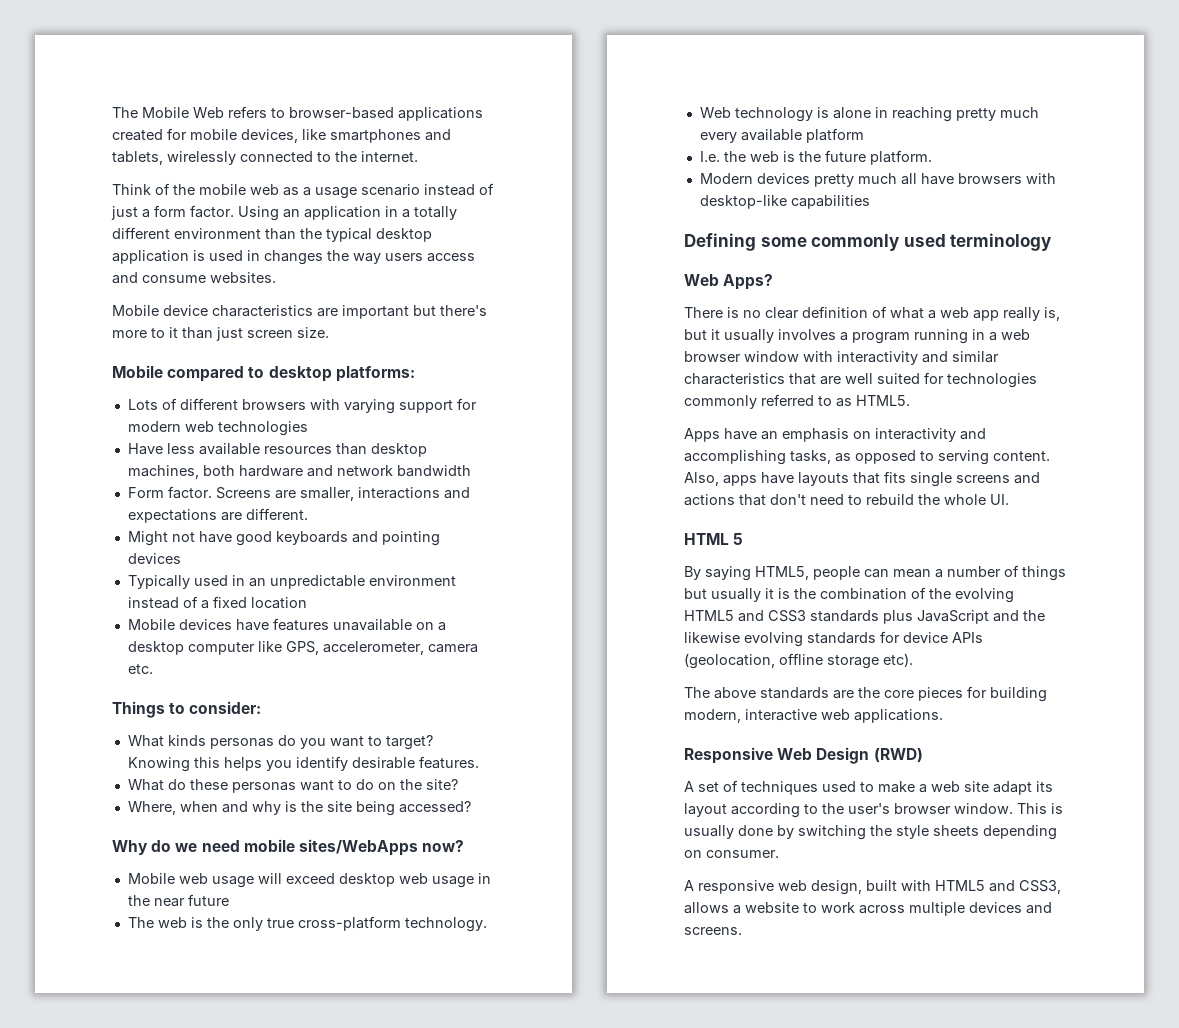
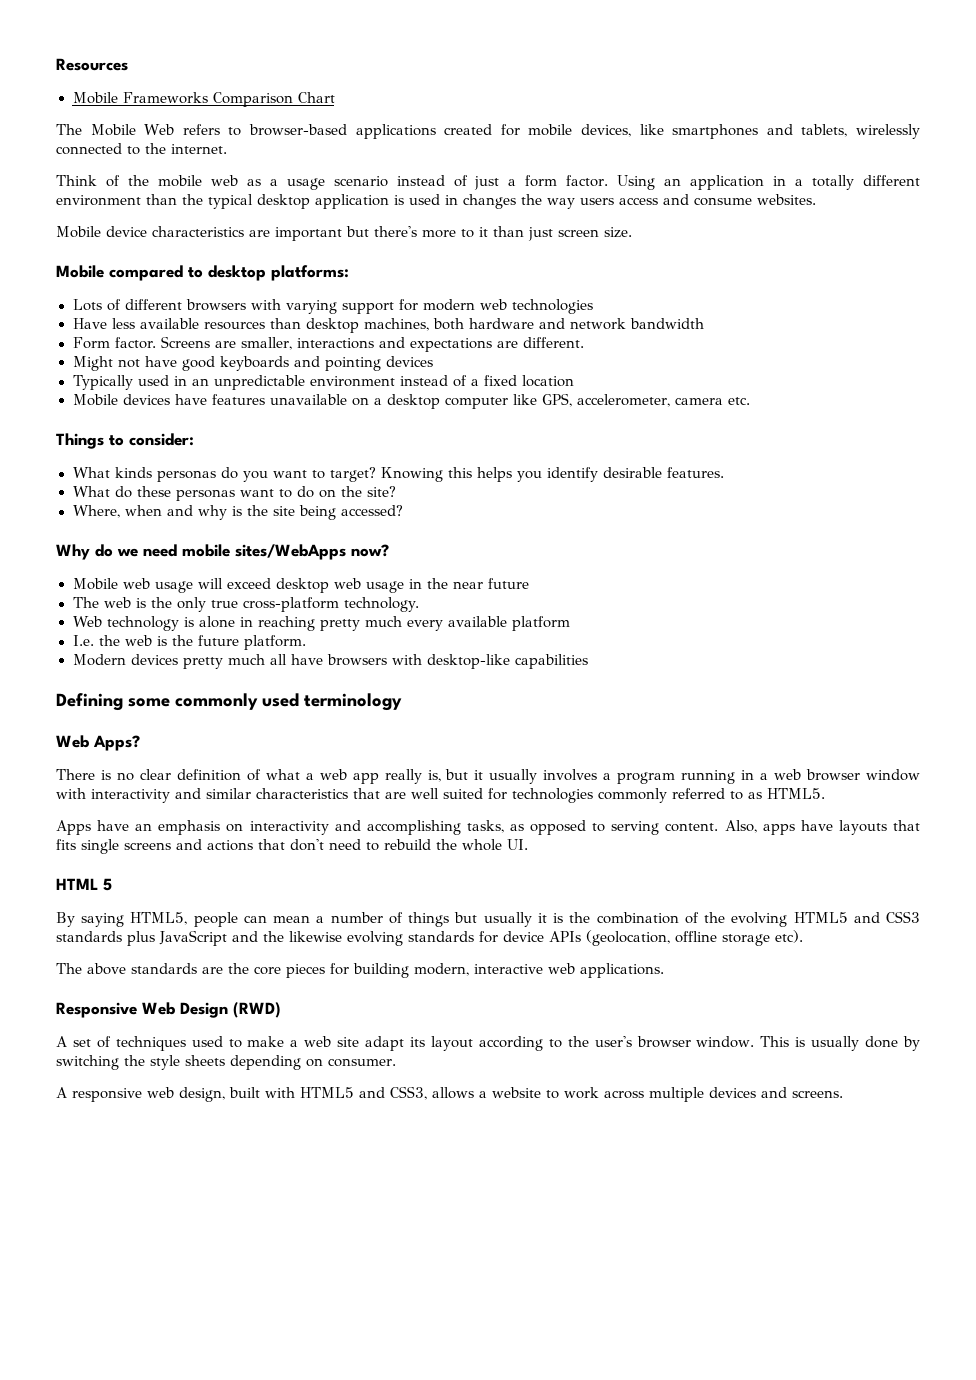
(112, 112) none -> [56,58,128,71] [72,92,335,107] Resources // Mobile Frameworks Comparison Chart //

